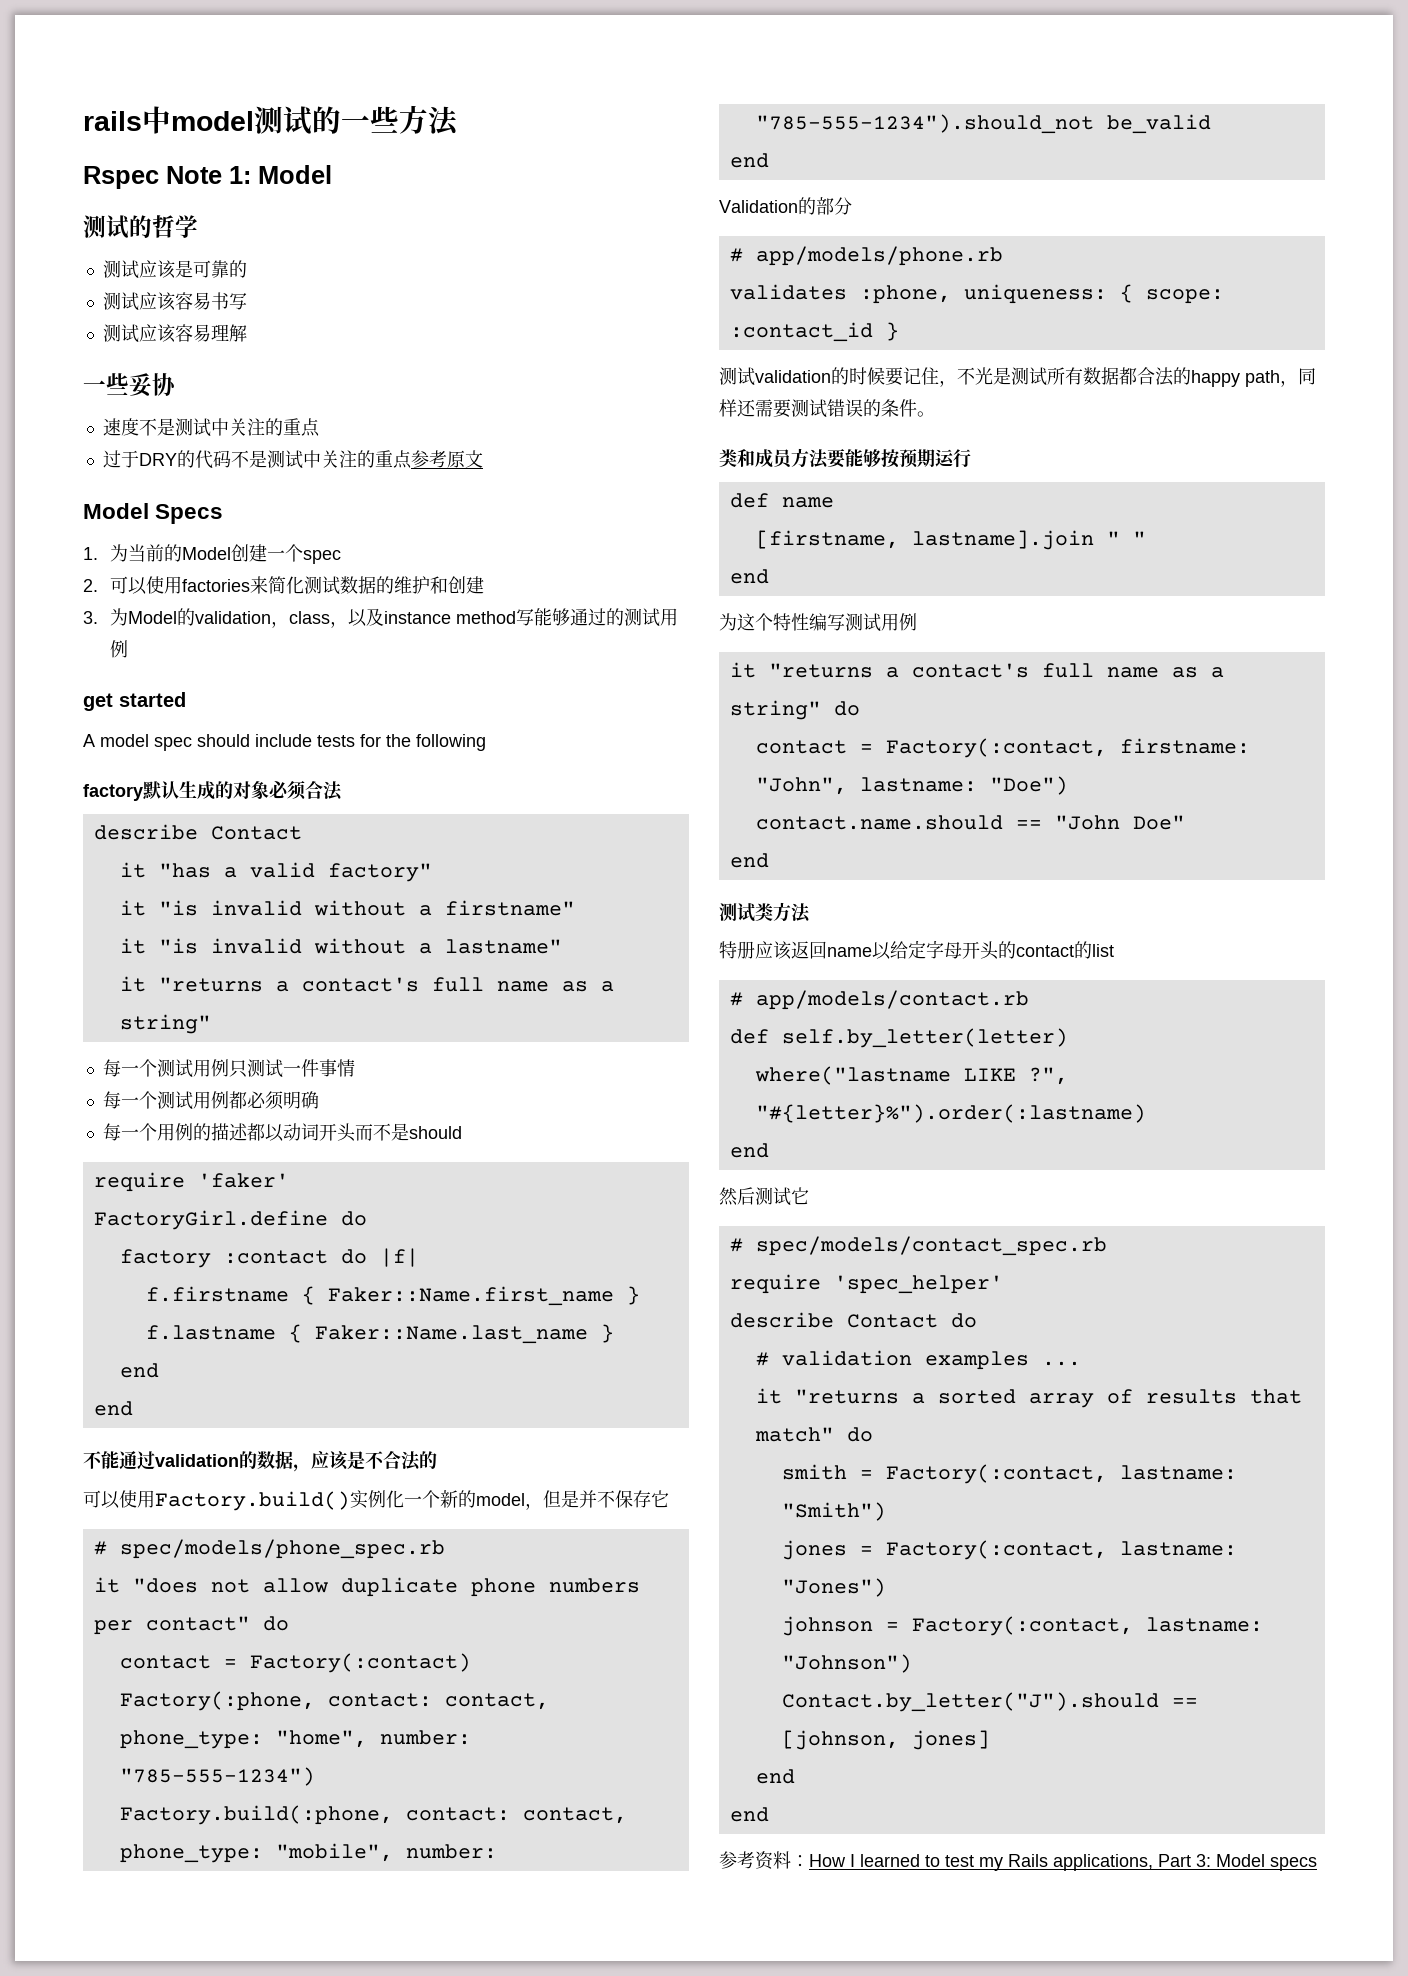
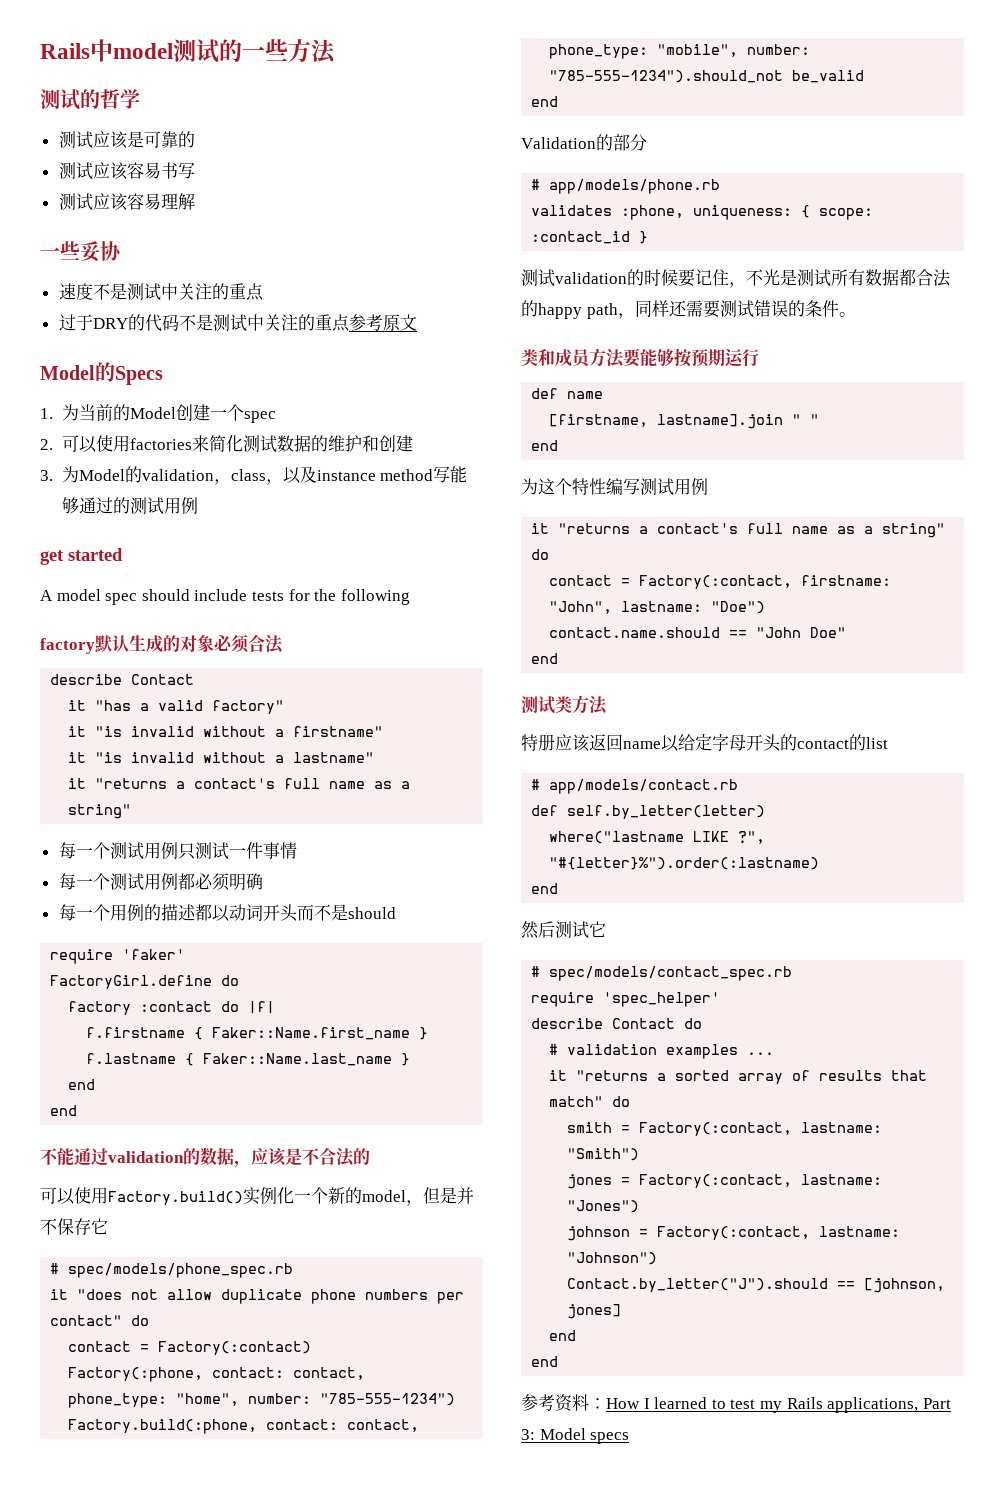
[83,111,142,131] rails -> [40,43,90,59] Rails
[83,165,332,189] // Rspec Note 1: Model -> (336, 51) none
(149, 511) none -> [95,362,115,382] 的

